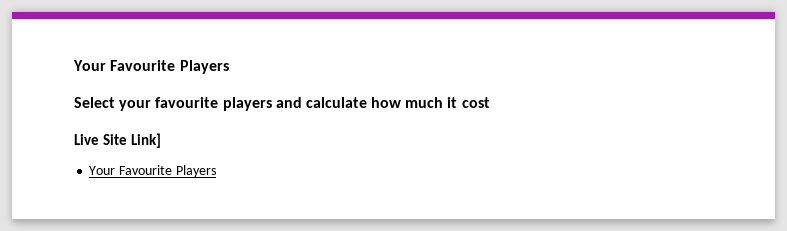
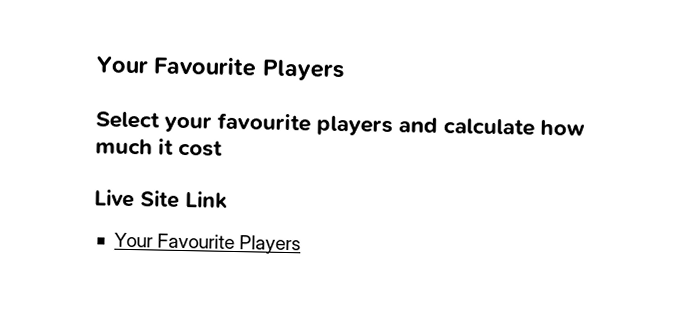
[130,133,161,148] Link] -> [185,191,228,209] Link

